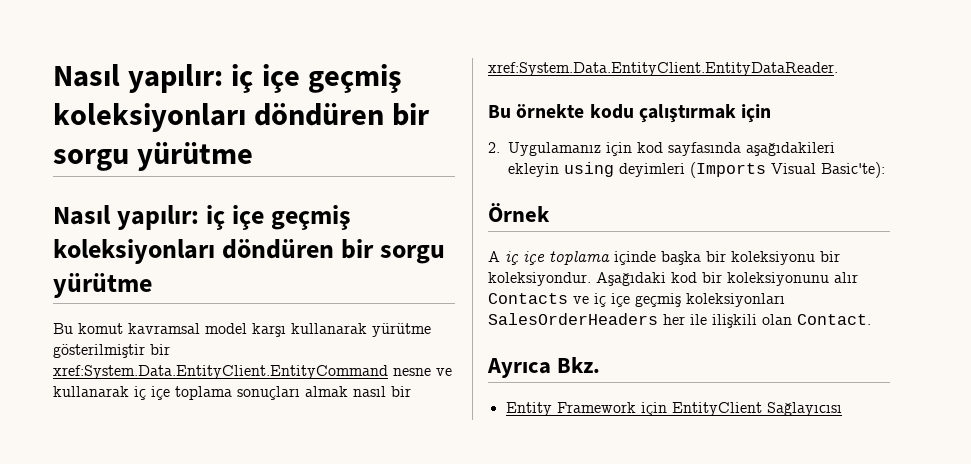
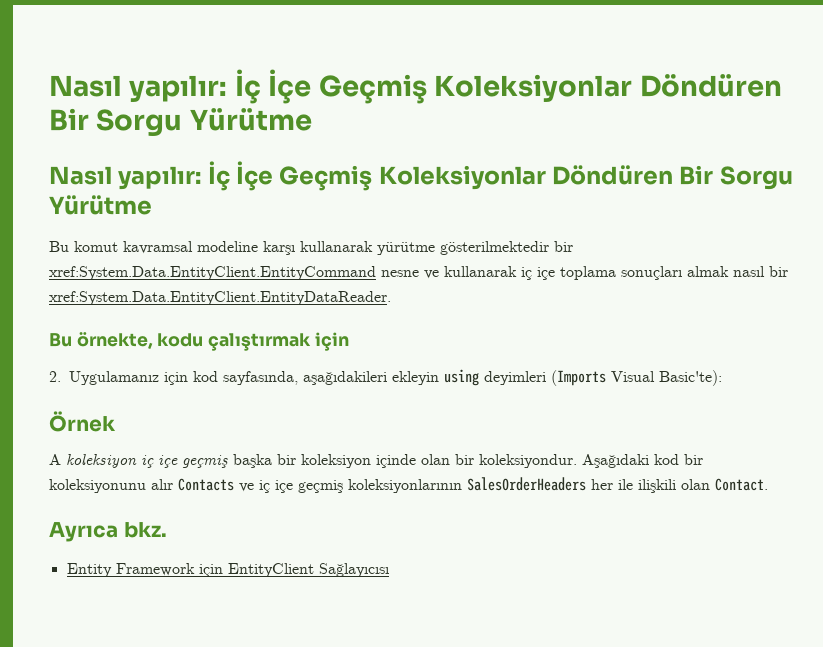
[53,64,402,93] [53,103,431,132] [53,142,254,171] [53,205,352,230] [53,239,446,264] [53,273,152,298] Nasıl yapılır: iç içe geçmiş koleksiyonları döndüren bir sorgu yürütme // Nasıl yapılır: iç içe geçmiş koleksiyonları döndüren bir sorgu yürütme -> [49,69,782,104] [49,108,312,136] [49,161,793,191] [49,195,152,215] Nasıl yapılır: İç İçe Geçmiş Koleksiyonlar Döndüren Bir Sorgu Yürütme // Nasıl yapılır: İç İçe Geçmiş Koleksiyonlar Döndüren Bir Sorgu Yürütme
[205,323,247,334] model -> [197,241,258,252] modeline
[53,344,145,358] gösterilmiştir -> [440,241,549,255] gösterilmektedir
[516,104,585,118] örnekte -> [76,332,153,349] örnekte,
[668,142,741,156] sayfasında -> [223,371,299,385] sayfasında,
[505,251,815,265] iç içe toplama içinde başka bir koleksiyonu -> [66,454,450,468] koleksiyon iç içe geçmiş başka bir koleksiyon içinde olan
[686,293,785,307] koleksiyonları -> [348,479,462,493] koleksiyonlarının
[557,357,601,373] Bkz. -> [123,522,167,538] bkz.

